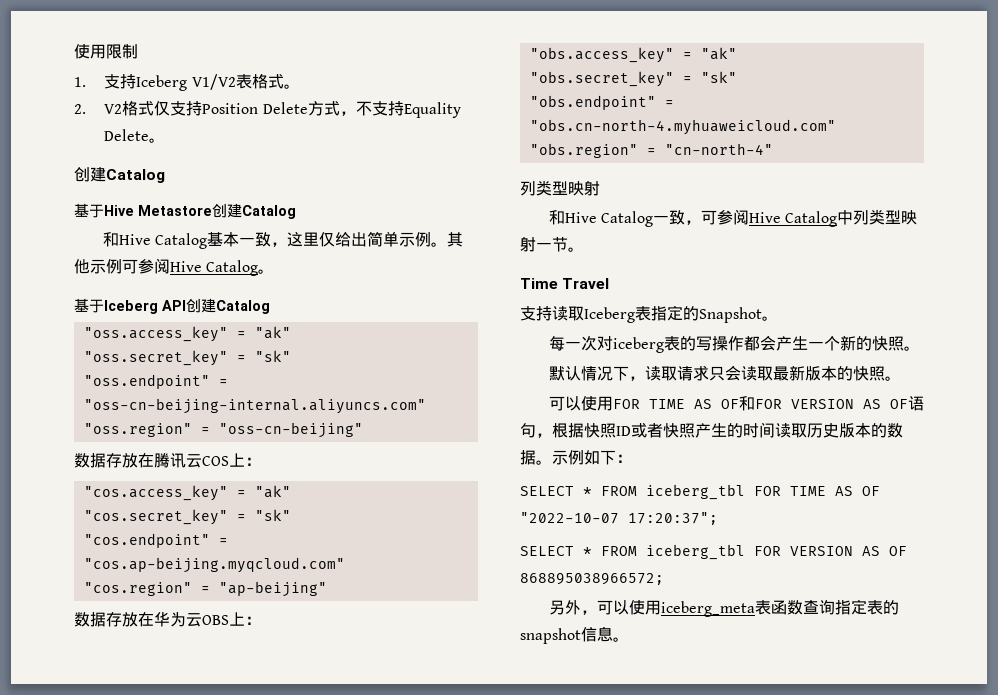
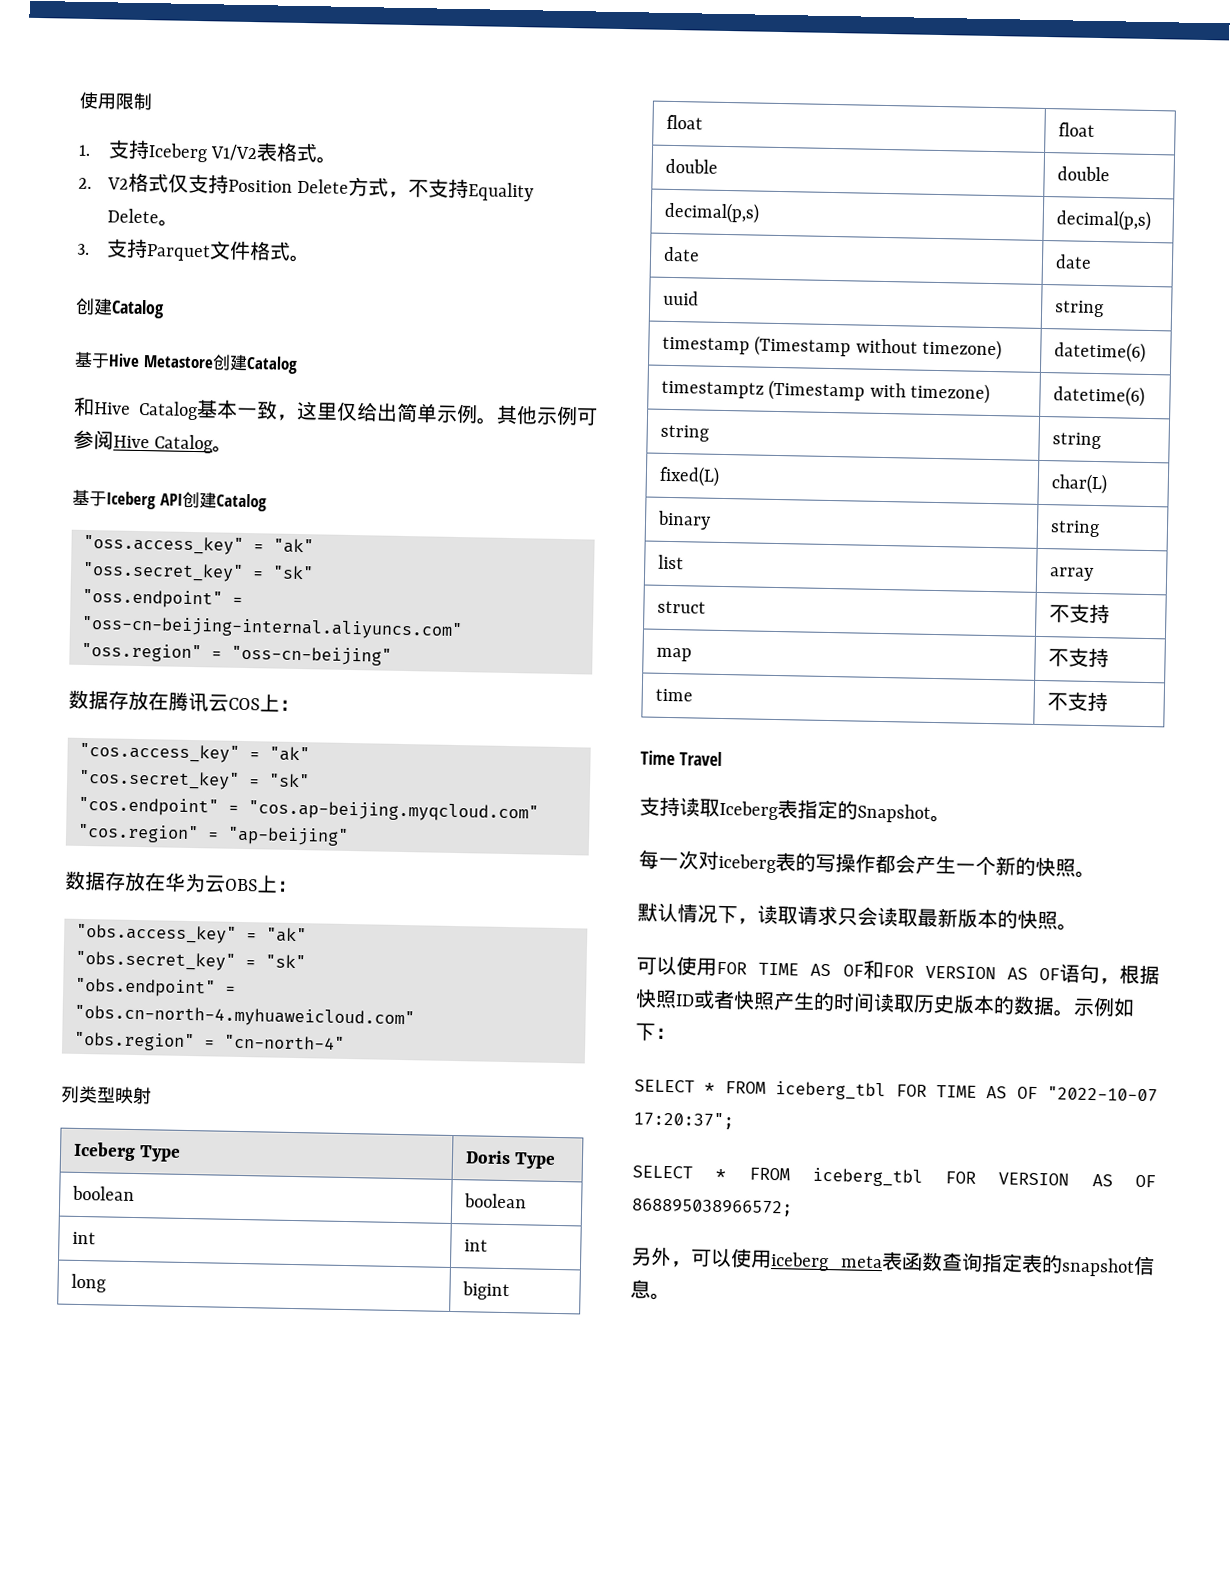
(166, 140) none -> [76,238,310,263] // 3.支持Parquet文件格式。
[548,209,918,227] [520,237,584,252] // 和Hive Catalog一致，可参阅Hive Catalog中列类型映射一节。 -> [72,1141,182,1162] [464,1150,557,1169] [71,1185,135,1202] [463,1193,527,1209] [71,1231,96,1245] [463,1239,488,1252] [70,1273,106,1293] [461,1281,510,1301] [665,114,703,130] [1057,122,1095,137] [664,158,718,174] [1056,166,1110,182] [663,201,760,224] [1055,209,1151,231] [662,246,700,262] [1054,254,1092,269] [662,290,699,306] [1053,300,1104,318] [661,335,1002,361] [1053,341,1146,363] [660,379,990,404] [1052,385,1145,407] [659,424,709,442] [1051,432,1101,450] [658,465,720,487] [1050,473,1108,495] [656,510,711,530] [1049,520,1100,538] [657,554,684,570] [1049,567,1094,581] [656,600,706,614] [1048,603,1110,624] [655,647,692,662] [1047,647,1109,668] [654,688,693,702] [1046,691,1108,712] // Iceberg Type | Doris Type // boolean | boolean // int | int // long | bigint // float | float // double | double // decimal(p,s) | decimal(p,s) // date | date // uuid | string // timestamp (Timestamp without timezone) | datetime(6) // timestamptz (Timestamp with timezone) | datetime(6) // string | string // fixed(L) | char(L) // binary | string // list | array // struct | 不支持 // map | 不支持 // time | 不支持

